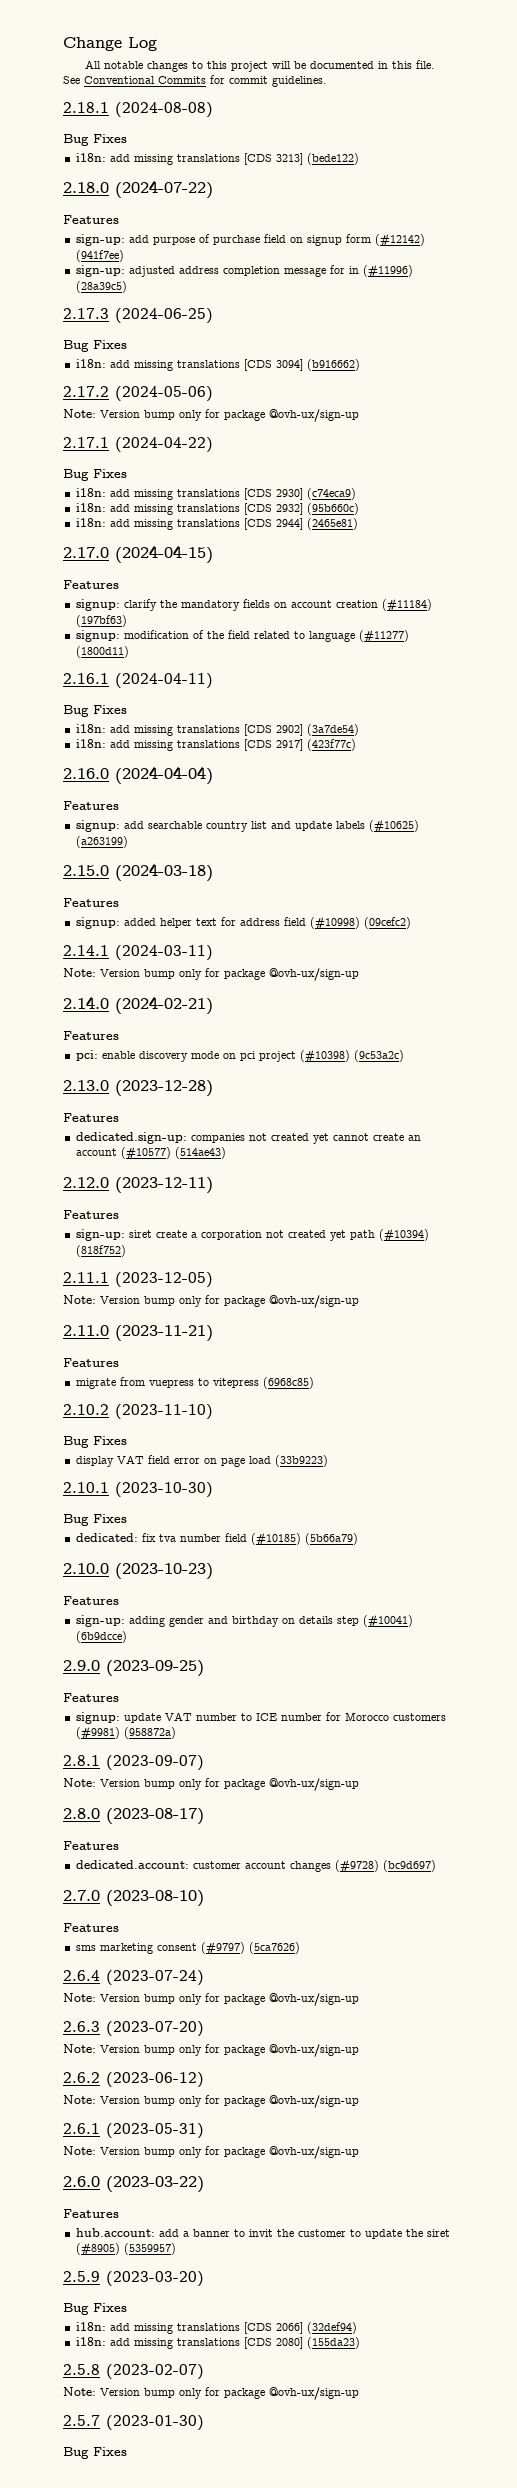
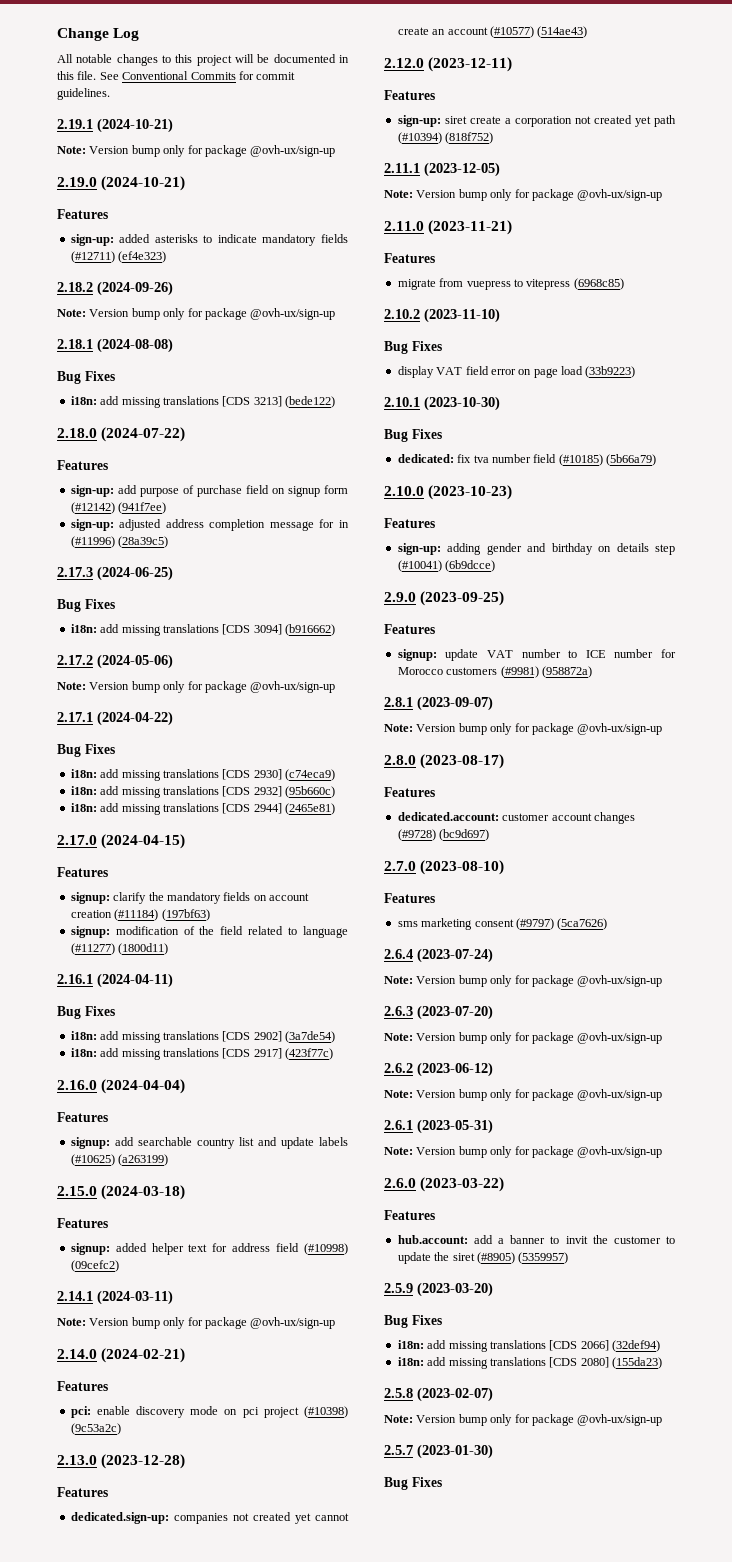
(326, 81) none -> [57,118,173,133] [57,145,336,157] [57,176,186,191] [57,209,108,219] [70,234,348,246] [70,251,167,263] [57,281,173,296] [57,308,336,320] // 2.19.1 (2024-10-21) // Note: Version bump only for package @ovh-ux/sign-up // 2.19.0 (2024-10-21) // Features // sign-up: added asterisks to indicate mandatory fields (#12711) (ef4e323) // 2.18.2 (2024-09-26) // Note: Version bump only for package @ovh-ux/sign-up

